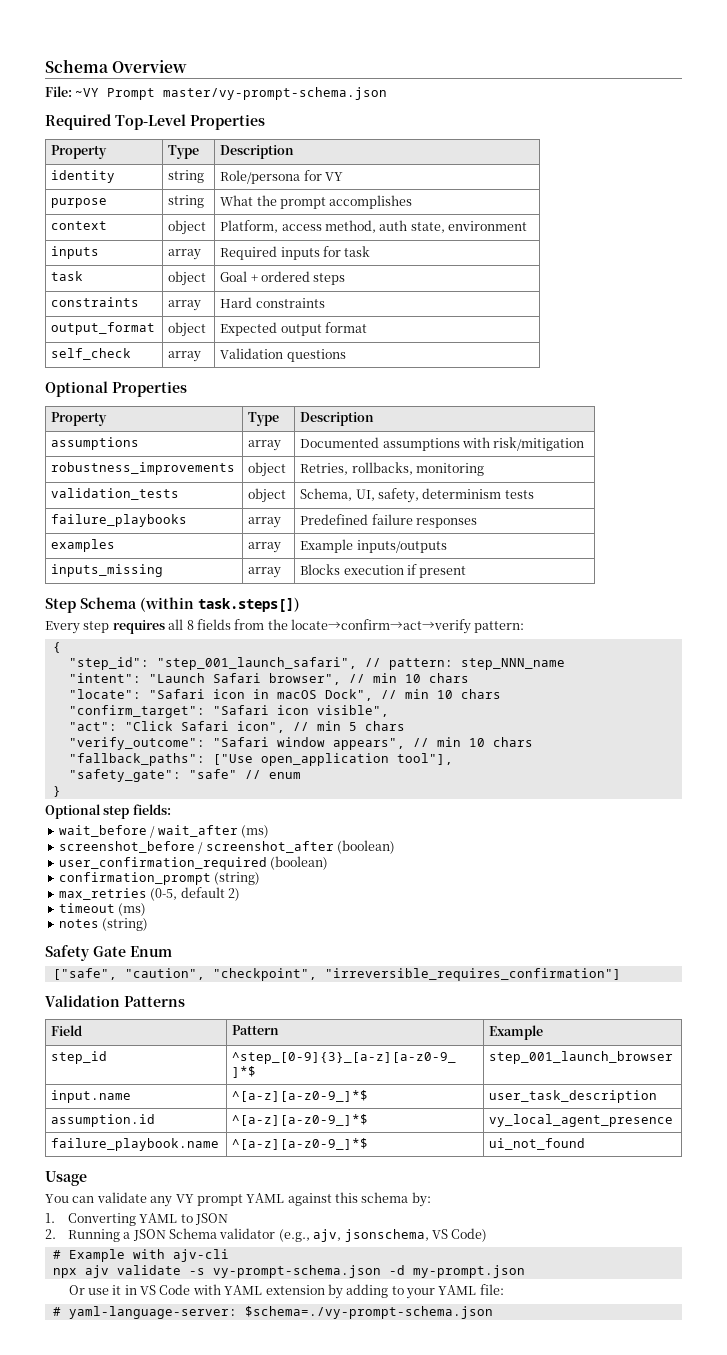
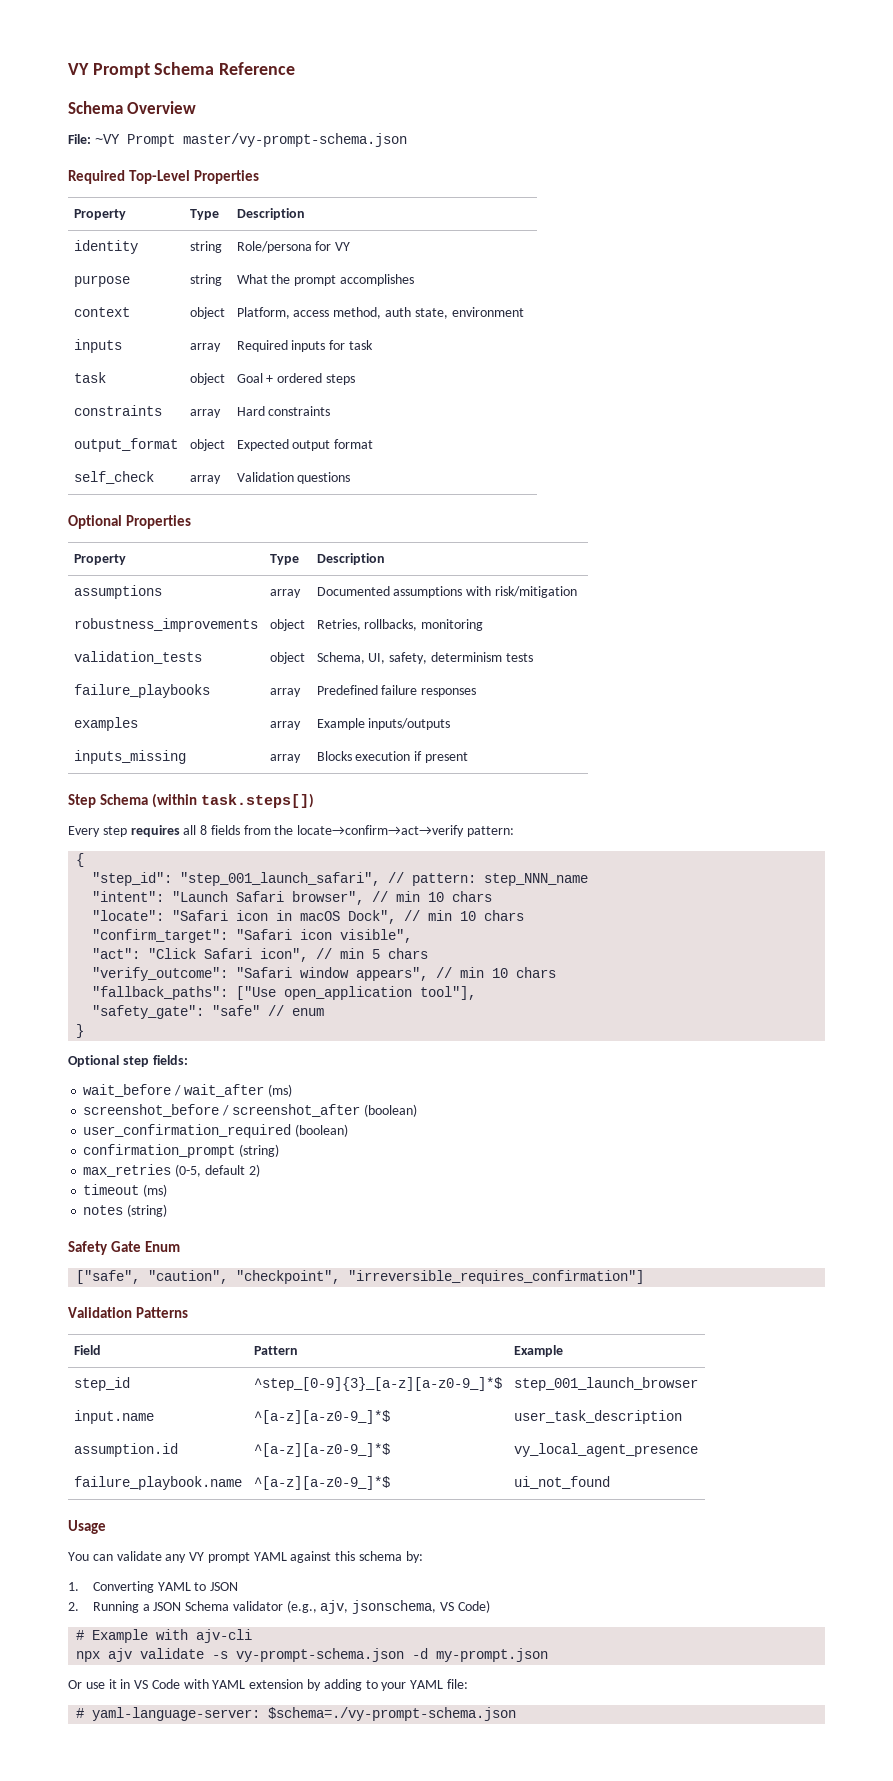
(45, 66) none -> [68,62,296,78] VY Prompt Schema Reference //

